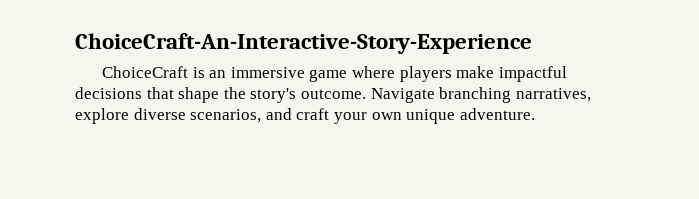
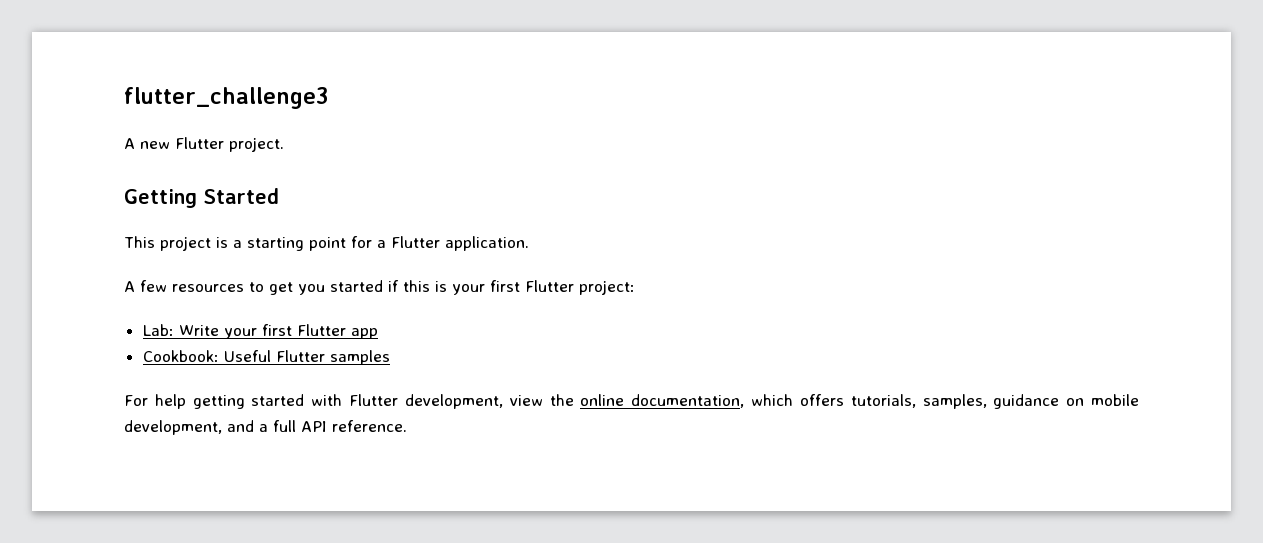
[75,33,532,54] [102,66,567,82] [75,87,591,103] [75,108,535,124] ChoiceCraft-An-Interactive-Story-Experience // ChoiceCraft is an immersive game where players make impactful decisions that shape the story's outcome. Navigate branching narratives, explore diverse scenarios, and craft your own unique adventure. -> [124,87,328,109] [124,137,284,152] [124,188,279,208] [124,236,529,251] [124,280,635,295] [142,324,378,339] [142,350,390,365] [124,394,1140,409] [124,420,407,435] flutter_challenge3 // A new Flutter project. // Getting Started // This project is a starting point for a Flutter application. // A few resources to get you started if this is your first Flutter project: // Lab: Write your first Flutter app // Cookbook: Useful Flutter samples // For help getting started with Flutter development, view the online documentation, which offers tutorials, samples, guidance on mobile development, and a full API reference.

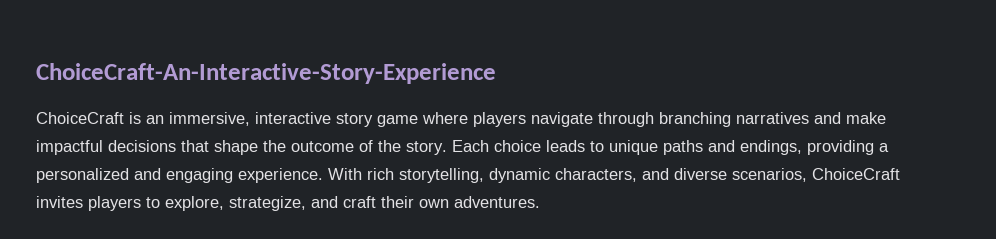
[124,87,328,109] [124,137,284,152] [124,188,279,208] [124,236,529,251] [124,280,635,295] [142,324,378,339] [142,350,390,365] [124,394,1140,409] [124,420,407,435] flutter_challenge3 // A new Flutter project. // Getting Started // This project is a starting point for a Flutter application. // A few resources to get you started if this is your first Flutter project: // Lab: Write your first Flutter app // Cookbook: Useful Flutter samples // For help getting started with Flutter development, view the online documentation, which offers tutorials, samples, guidance on mobile development, and a full API reference. -> [36,63,496,84] [36,112,886,127] [36,140,889,155] [36,168,900,183] [36,196,540,211] ChoiceCraft-An-Interactive-Story-Experience // ChoiceCraft is an immersive, interactive story game where players navigate through branching narratives and make impactful decisions that shape the outcome of the story. Each choice leads to unique paths and endings, providing a personalized and engaging experience. With rich storytelling, dynamic characters, and diverse scenarios, ChoiceCraft invites players to explore, strategize, and craft their own adventures.

